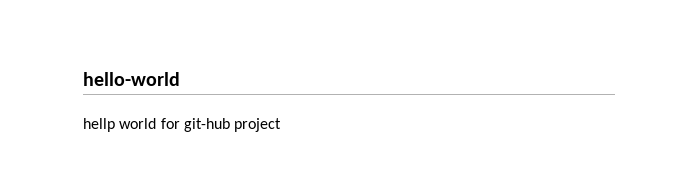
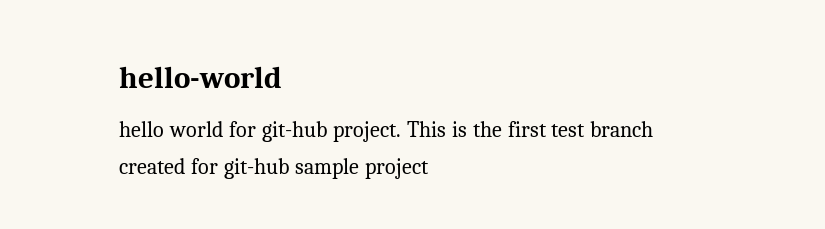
[83,118,115,132] hellp -> [119,121,164,137] hello
(230, 125) none -> [332,121,654,142] [119,158,359,179] project. This is the first test branch created for git-hub sample

